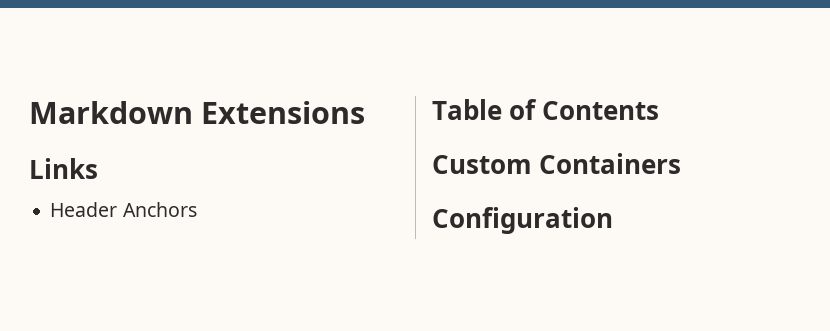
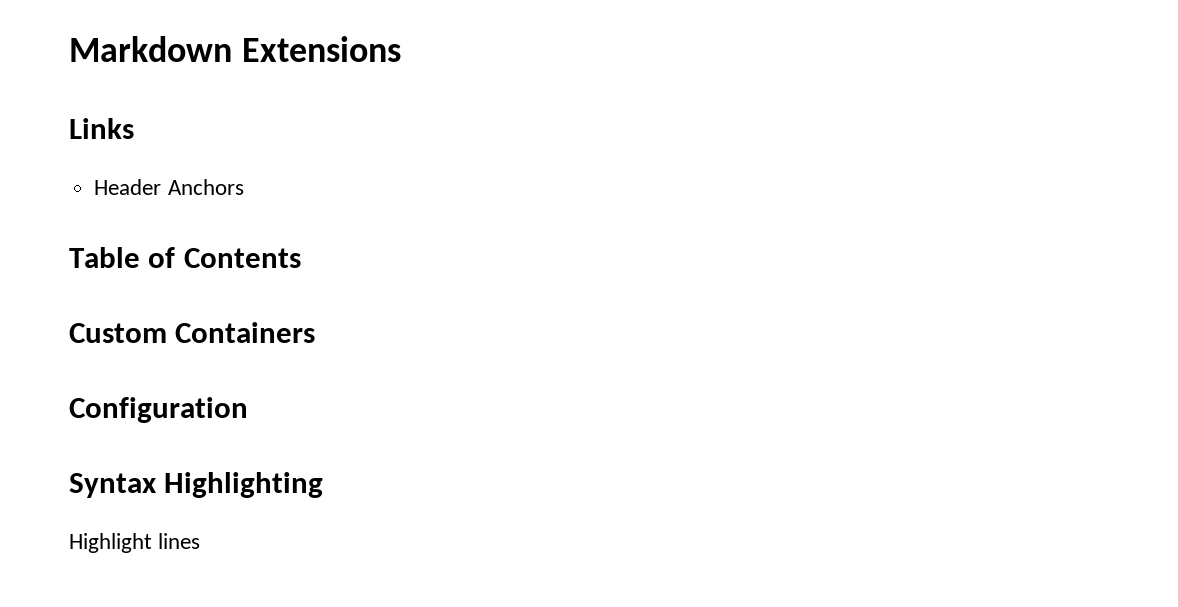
(613, 220) none -> [69,472,324,498] [69,533,201,553] // Syntax Highlighting // Highlight lines

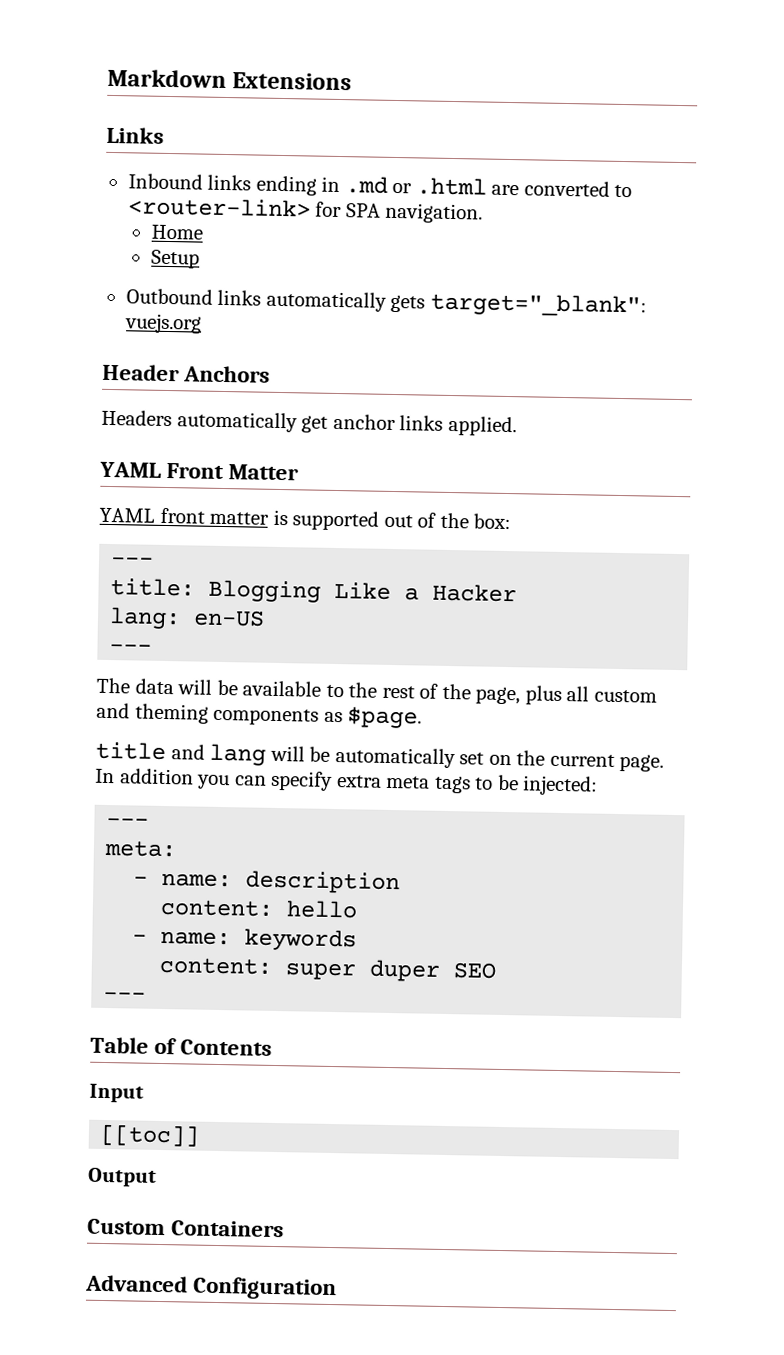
[94,179,244,195] Header Anchors -> [127,173,633,198] [127,197,484,224] [150,224,203,240] [150,249,200,269] [125,288,647,318] [124,313,202,334] [102,363,271,383] [101,409,517,437] [99,461,300,481] [99,507,512,531] [110,557,155,566] [110,578,518,603] [109,607,266,630] [109,644,153,653] [96,677,657,705] [96,702,423,729] [95,741,665,772] [95,768,599,796] [106,817,150,827] [104,839,178,858] [133,870,401,895] [160,898,359,919] [132,928,358,952] [159,956,497,982] [103,991,147,1001] Inbound links ending in .md or .html are converted to <router-link> for SPA navigation. // Home // Setup // Outbound links automatically gets target="_blank": vuejs.org // Header Anchors // Headers automatically get anchor links applied. // YAML Front Matter // YAML front matter is supported out of the box: // --- // title: Blogging Like a Hacker // lang: en-US // --- // The data will be available to the rest of the page, plus all custom and theming components as $page. // title and lang will be automatically set on the current page. In addition you can specify extra meta tags to be injected: // --- // meta: // - name: description // content: hello // - name: keywords // content: super duper SEO // ---
(301, 258) none -> [89,1083,144,1103] [100,1123,201,1147] [87,1167,157,1187] // Input // [[toc]] // Output
(316, 332) none -> [85,1274,188,1293] Advanced
[69,472,324,498] [69,533,201,553] // Syntax Highlighting // Highlight lines -> (338, 1288) none

